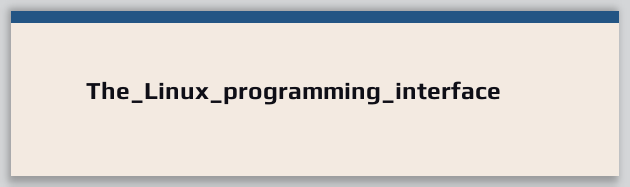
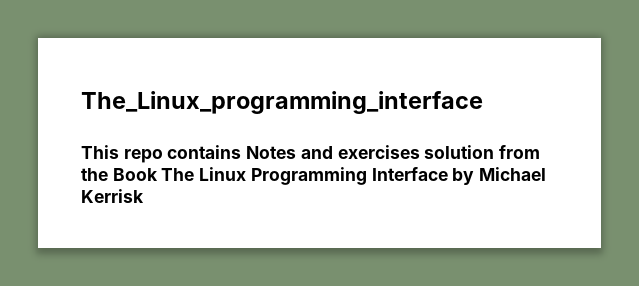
(501, 93) none -> [81,145,541,163] [81,167,547,185] [81,189,144,203] // This repo contains Notes and exercises solution from the Book The Linux Programming Interface by Michael Kerrisk

